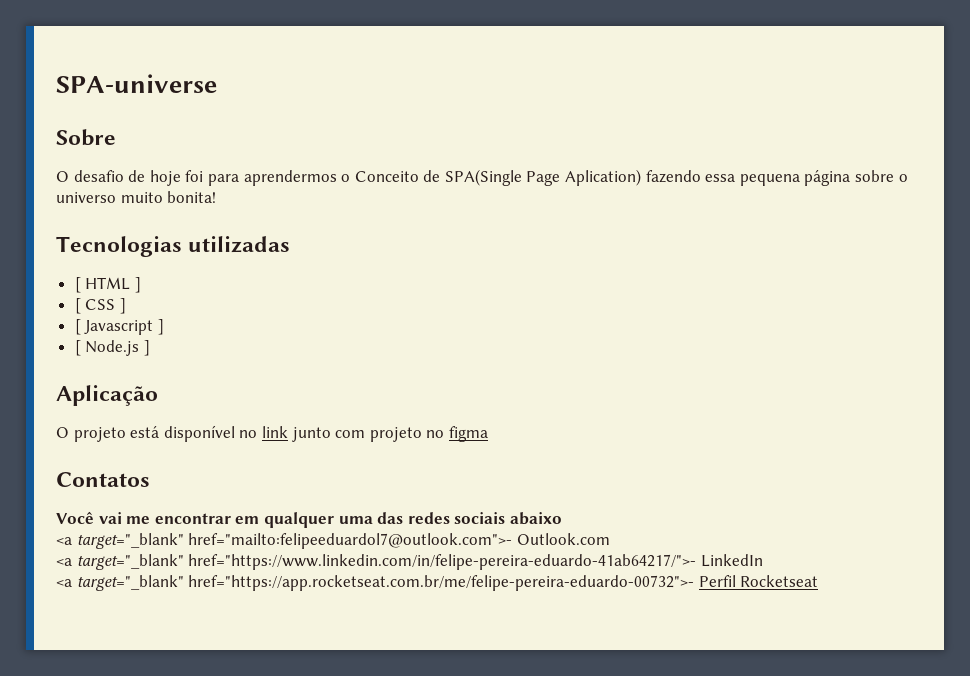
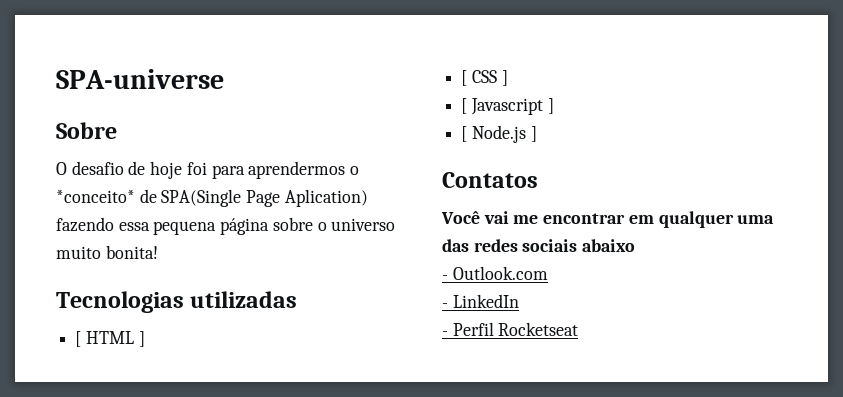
[354,171,419,182] Conceito -> [56,190,135,203] *conceito*
[56,385,158,406] [56,425,488,442] // Aplicação // O projeto está disponível no link junto com projeto no figma -> (537, 134) none
[56,533,610,549] [56,554,763,570] [56,575,695,591] <a target="_blank" href="mailto:felipeeduardol7@outlook.com">- Outlook.com // <a target="_blank" href="https://www.linkedin.com/in/felipe-pereira-eduardo-41ab64217/">- LinkedIn // <a target="_blank" href="https://app.rocketseat.com.br/me/felipe-pereira-eduardo-00732">- -> [442,266,548,280] [442,294,519,308] [442,331,448,336] - Outlook.com // - LinkedIn // -

